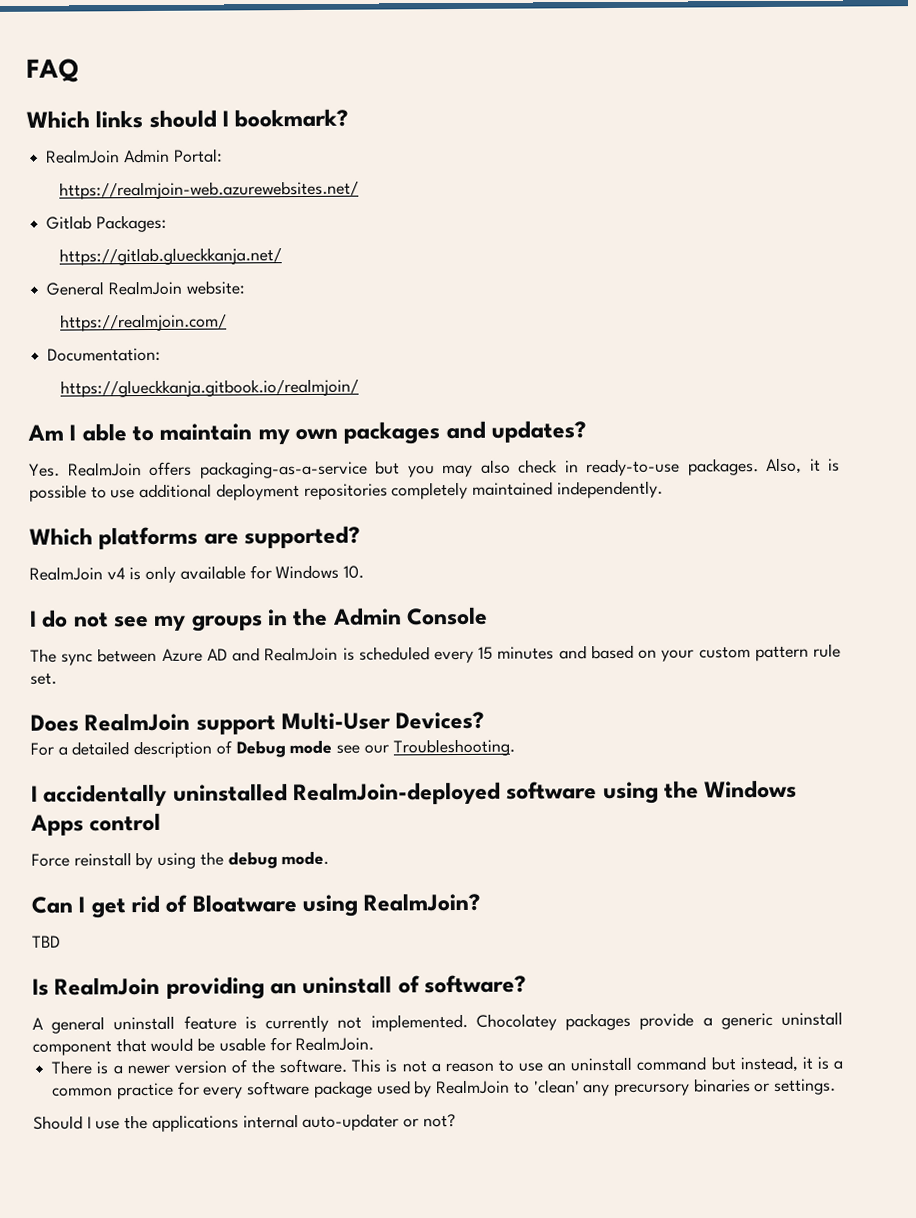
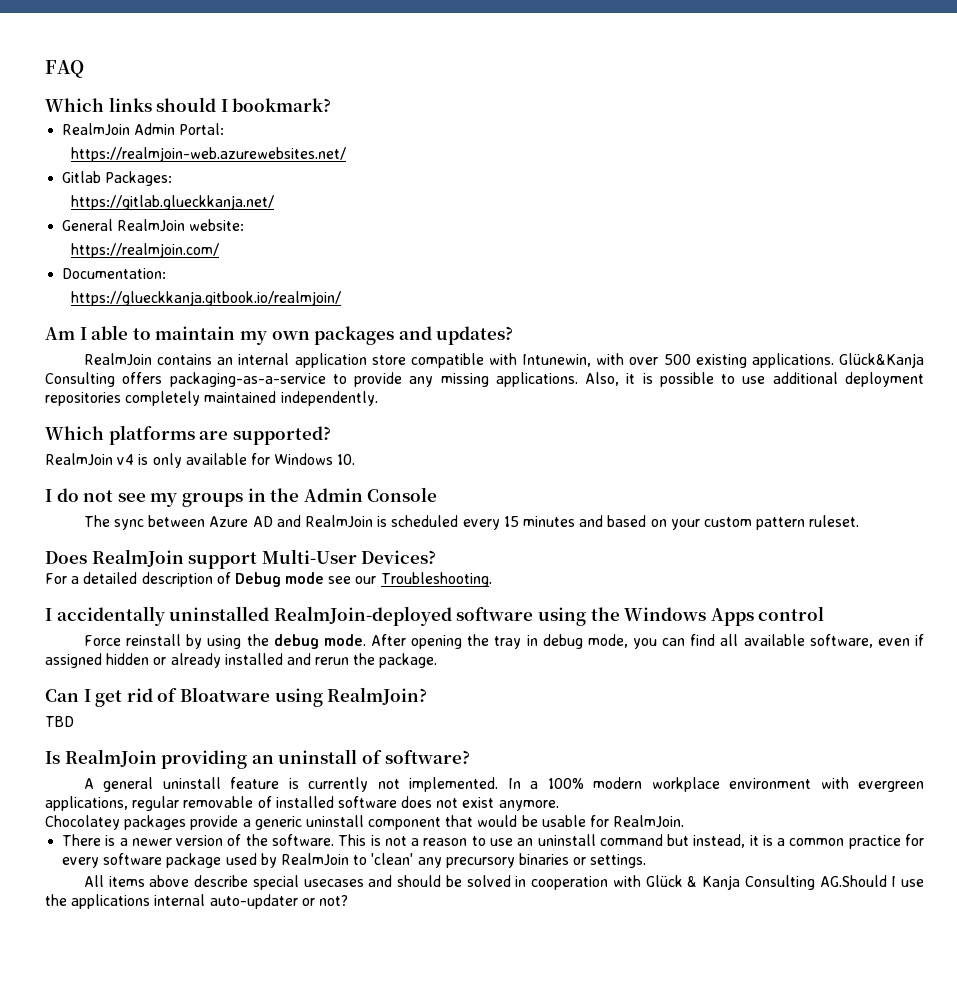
[29,458,759,479] Yes. RealmJoin offers packaging-as-a-service but you may also check in ready-to-use packages. -> [83,353,924,368] [45,372,578,387] RealmJoin contains an internal application store compatible with Intunewin, with over 500 existing applications. Glück&Kanja Consulting offers packaging-as-a-service to provide any missing applications.
[812,643,841,658] [30,672,57,685] rule set. -> [809,515,860,527] ruleset.
(330, 858) none -> [370,634,925,649] [45,653,438,668] After opening the tray in debug mode, you can find all available software, even if assigned hidden or already installed and rerun the package.
(468, 1022) none -> [507,777,924,792] [45,796,559,811] In a 100% modern workplace environment with evergreen applications, regular removable of installed software does not exist anymore. //
[33,1115,83,1130] Should -> [83,875,887,890] All items above describe special usecases and should be solved in cooperation with Glück & Kanja Consulting AG.Should

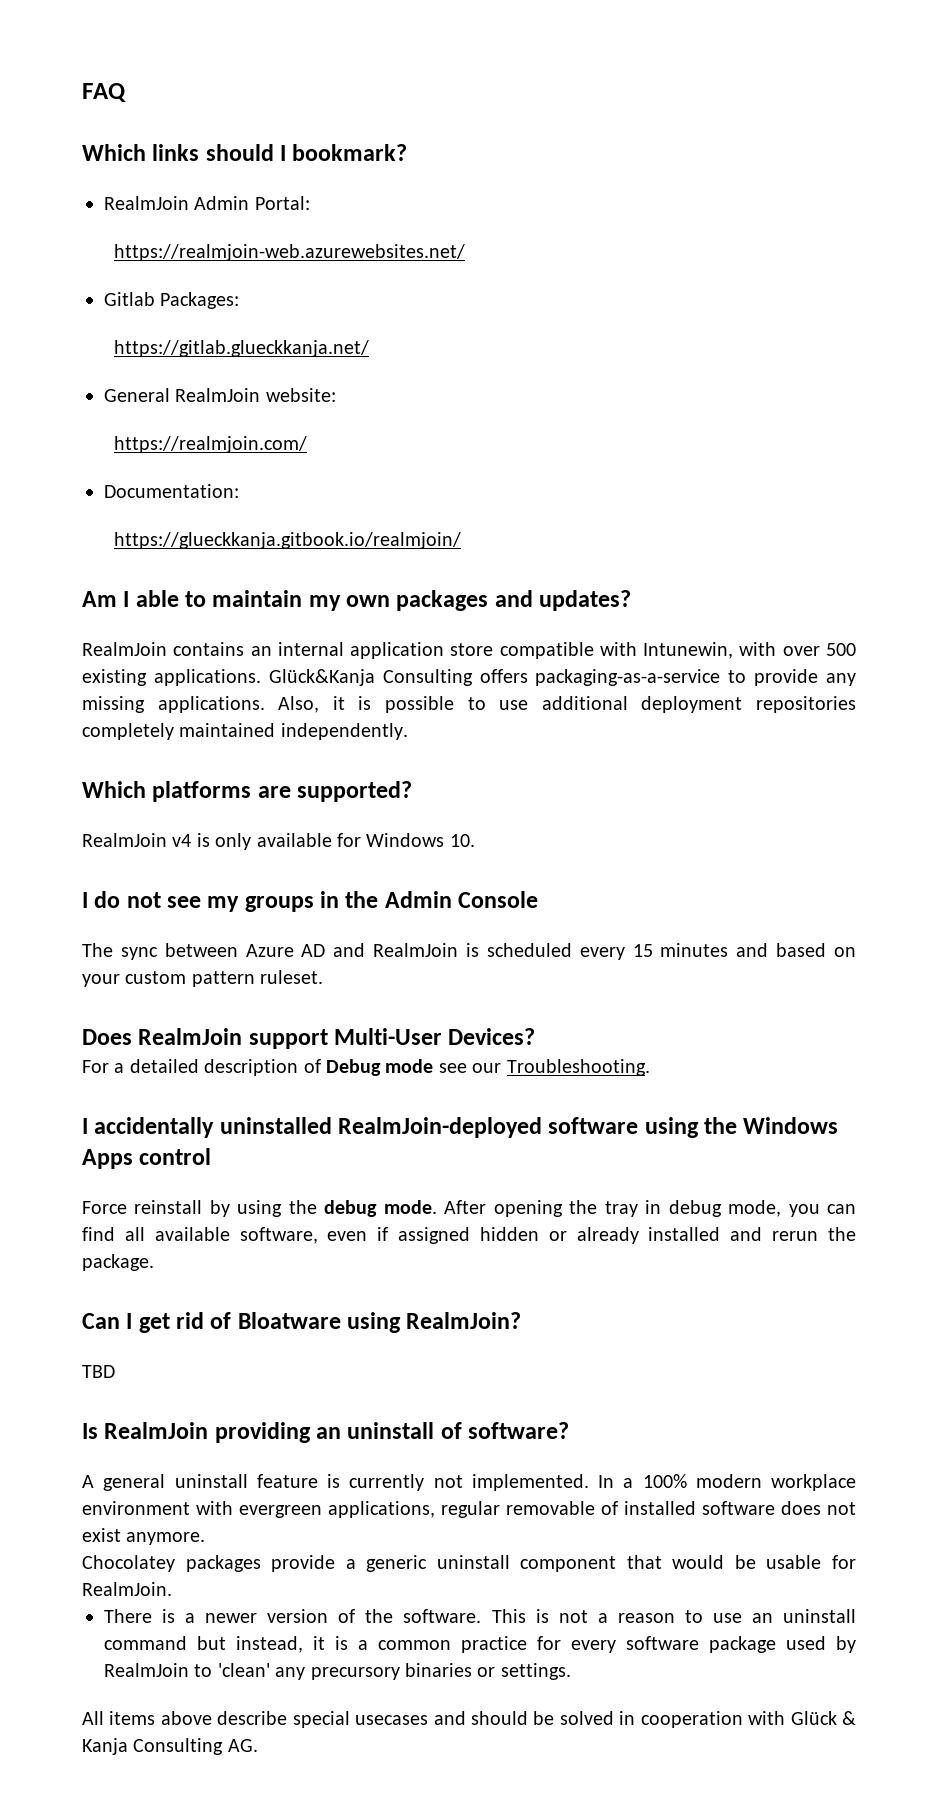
[819,875,925,887] [45,894,348,909] AG.Should I use the applications internal auto-updater or not? -> [227,1739,258,1752] AG.

